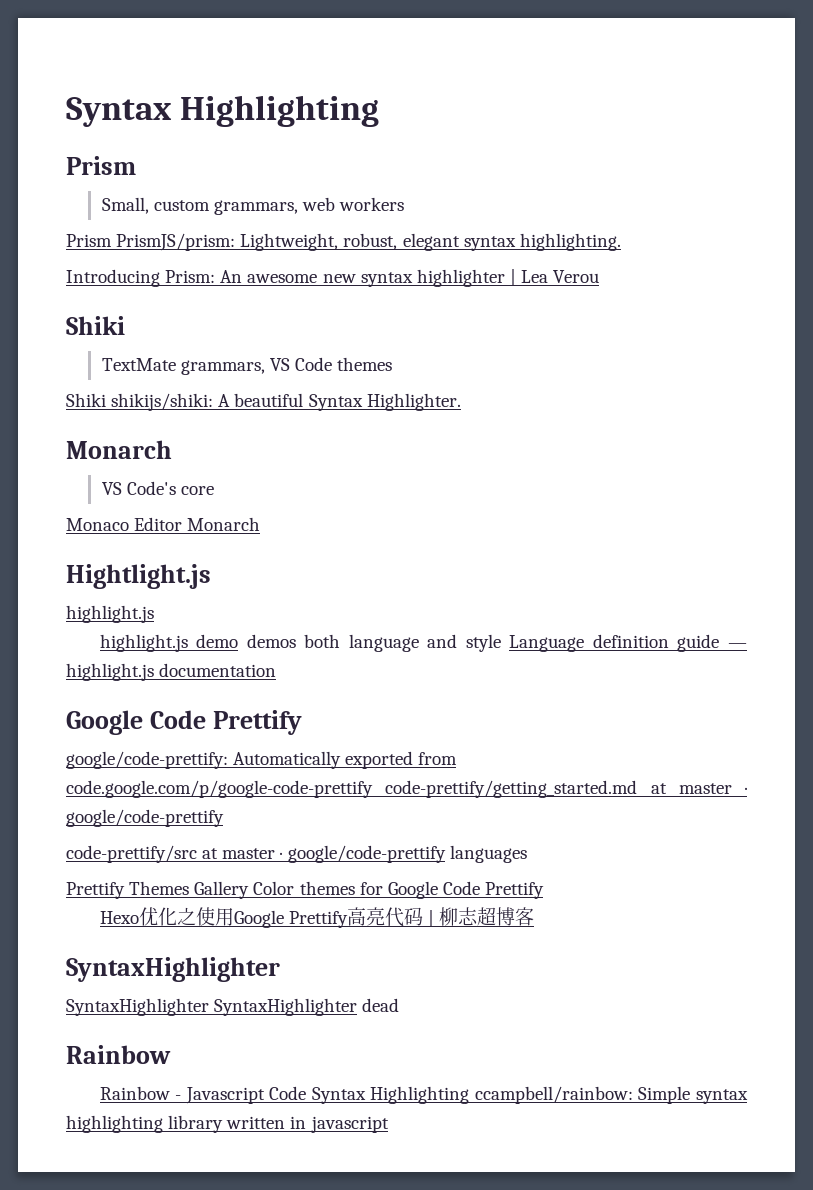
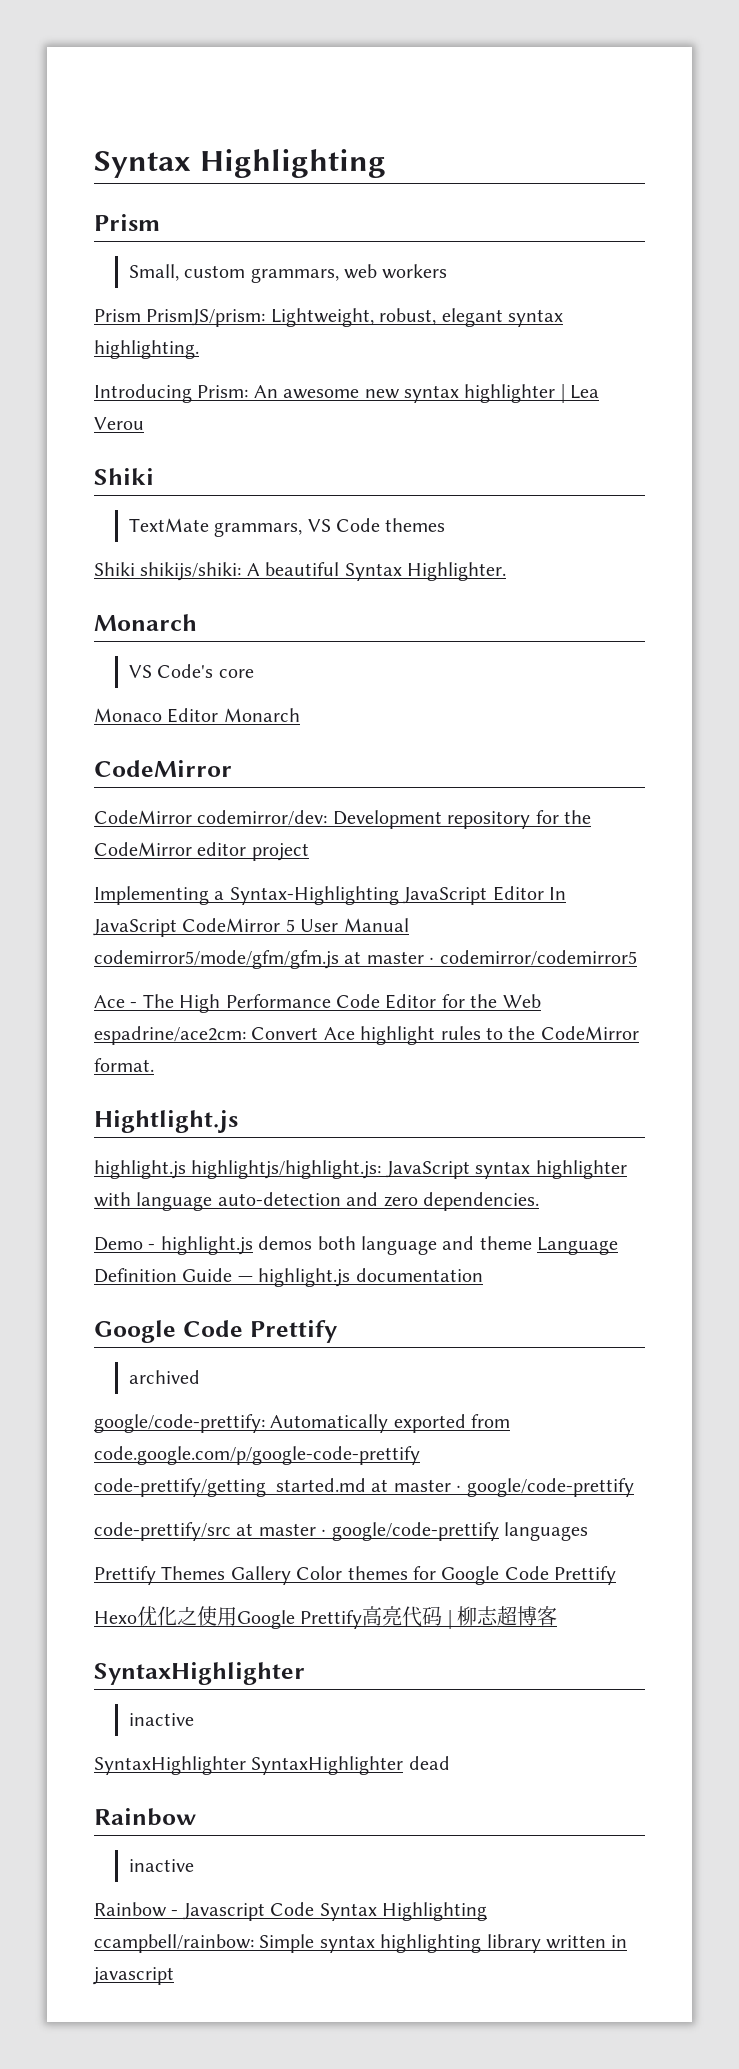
[66,564,211,589] [66,605,154,623] [99,634,720,652] Hightlight.js // highlight.js // highlight.js demo demos both language and style Language definition guide -> [94,760,232,777] [94,810,591,829] [94,842,309,861] [94,886,566,905] [93,918,409,937] [94,950,637,969] [94,994,541,1013] [94,1026,639,1045] [94,1058,154,1072] [94,1110,238,1133] [94,1160,627,1179] [94,1192,539,1211] [94,1236,619,1255] [94,1268,233,1283] CodeMirror // CodeMirror codemirror/dev: Development repository for the CodeMirror editor project // Implementing a Syntax-Highlighting JavaScript Editor In JavaScript CodeMirror 5 User Manual codemirror5/mode/gfm/gfm.js at master · codemirror/codemirror5 // Ace - The High Performance Code Editor for the Web espadrine/ace2cm: Convert Ace highlight rules to the CodeMirror format. // Hightlight.js // highlight.js highlightjs/highlight.js: JavaScript syntax highlighter with language auto-detection and zero dependencies. // Demo - highlight.js demos both language and theme Language Definition Guide
(302, 722) none -> [128,1370,200,1384] // archived
(280, 969) none -> [128,1713,194,1726] // inactive
(171, 1054) none -> [128,1859,194,1872] // inactive

